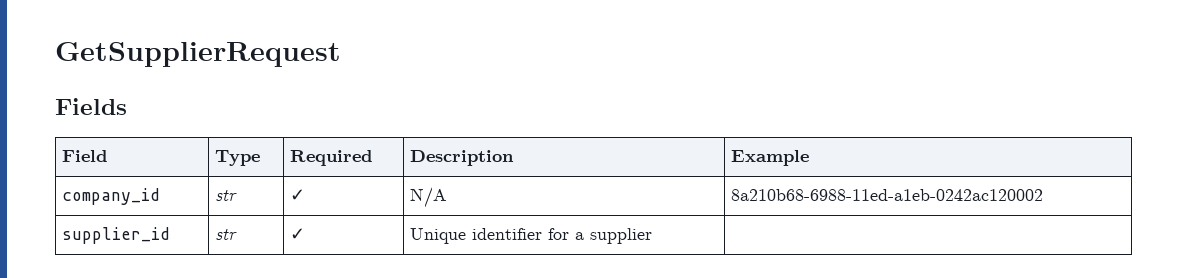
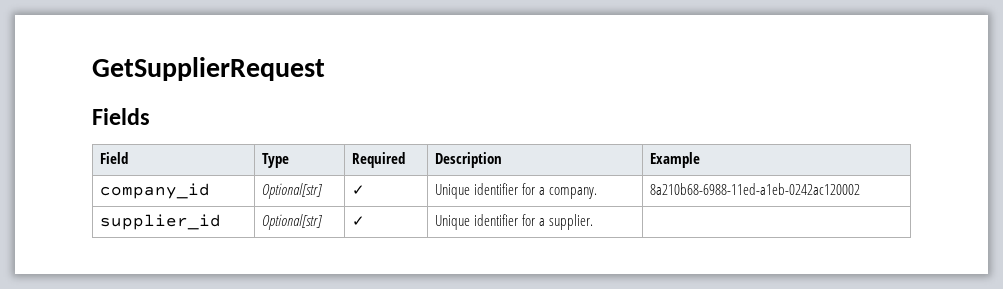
[215,190,238,201] [290,189,306,201] [410,187,448,208] [731,189,1044,201] [62,227,171,244] [215,229,238,240] [290,228,306,240] [410,228,653,244] str | ✓ | N/A | 8a210b68-6988-11ed-a1eb-0242ac120002 // supplier_id | str | ✓ | Unique identifier for a supplier -> [262,183,323,199] [352,185,366,195] [435,183,597,199] [650,183,861,195] [100,214,222,230] [262,214,323,230] [352,216,366,226] [435,214,593,230] Optional[str] | ✓ | Unique identifier for a company. | 8a210b68-6988-11ed-a1eb-0242ac120002 // supplier_id | Optional[str] | ✓ | Unique identifier for a supplier.

